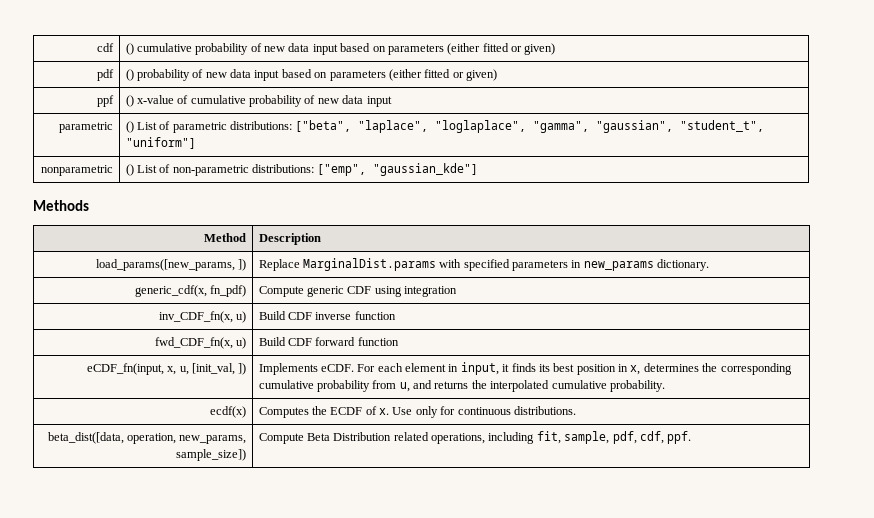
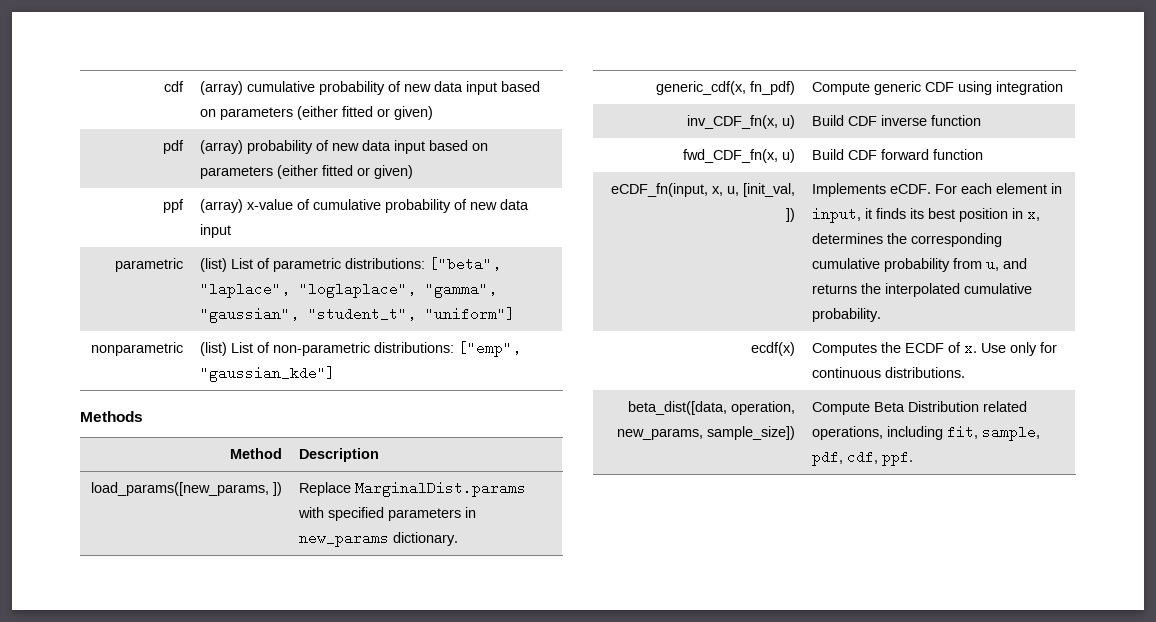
[125,43,134,55] () -> [200,81,244,95] (array)
[125,69,134,81] () -> [200,140,244,154] (array)
[125,95,134,107] () -> [200,199,244,213] (array)
[125,121,134,133] () -> [200,258,228,272] (list)
[125,164,134,176] () -> [200,342,228,356] (list)

